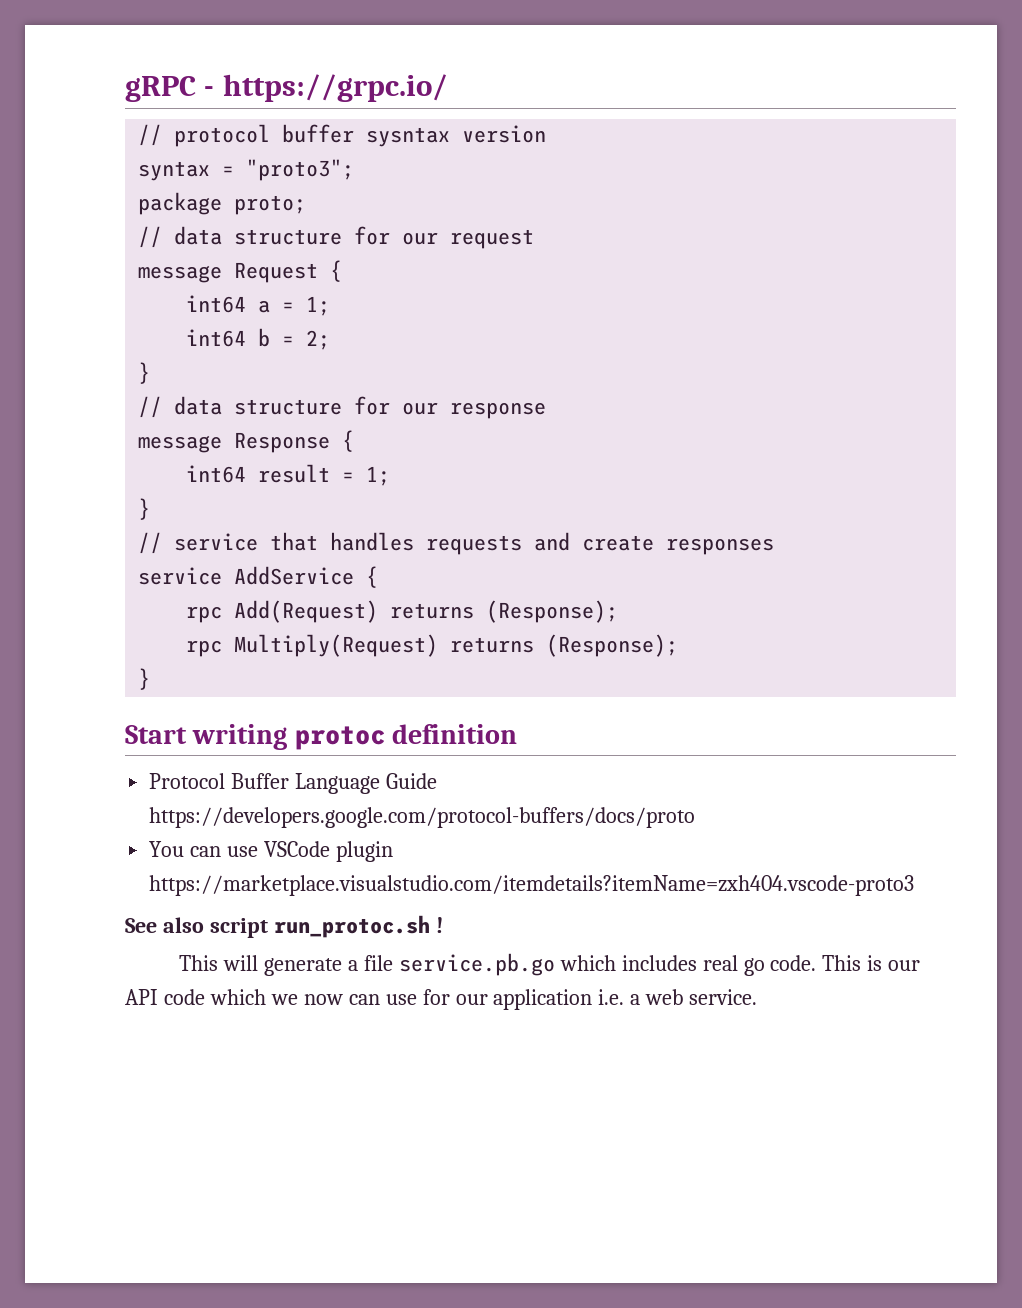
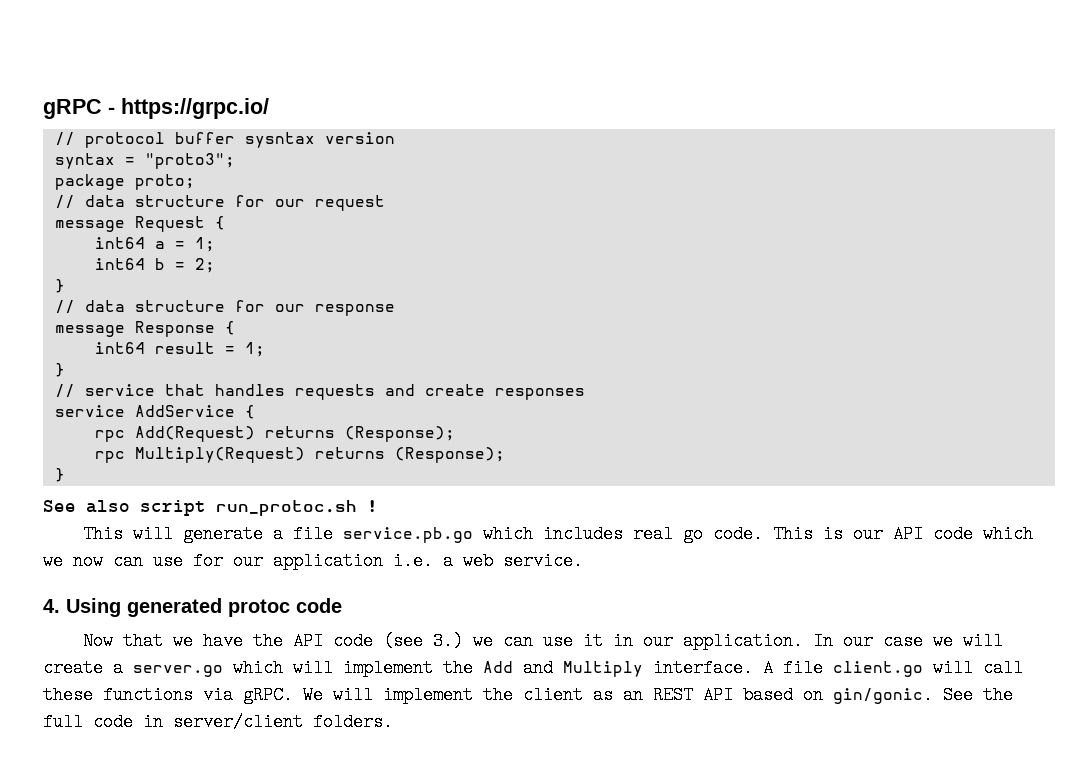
[125,724,518,750] [149,773,438,794] [149,807,696,828] [149,841,393,862] [149,875,915,896] // Start writing protoc definition // Protocol Buffer Language Guide https://developers.google.com/protocol-buffers/docs/proto // You can use VSCode plugin https://marketplace.visualstudio.com/itemdetails?itemName=zxh404.vscode-proto3 -> (65, 475) none
(758, 997) none -> [43,598,342,617] [83,632,1004,650] [43,659,1023,677] [43,686,1013,704] [43,713,393,731] // 4. Using generated protoc code // Now that we have the API code (see 3.) we can use it in our application. In our case we will create a server.go which will implement the Add and Multiply interface. A file client.go will call these functions via gRPC. We will implement the client as an REST API based on gin/gonic. See the full code in server/client folders.

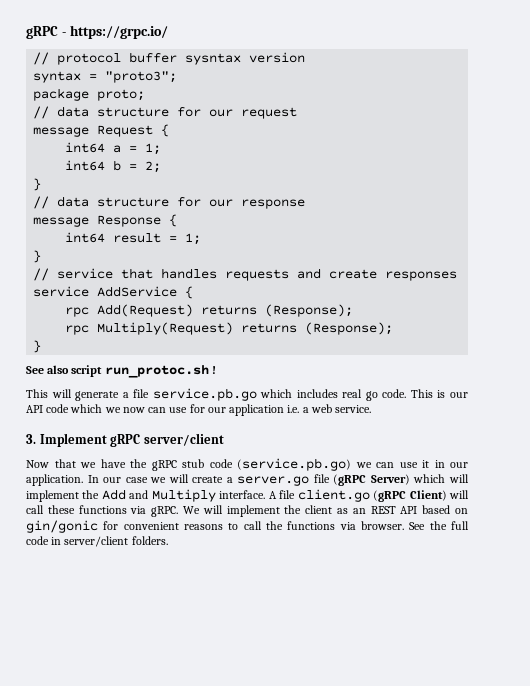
[43,598,342,617] 4. Using generated protoc code -> [26,433,224,447] 3. Implement gRPC server/client
[293,632,464,650] API code (see 3.) -> [151,458,351,471] gRPC stub code (service.pb.go)
(223, 671) none -> [313,474,410,486] file (gRPC Server)
(923, 669) none -> [373,490,447,502] (gRPC Client)
[833,686,933,704] gin/gonic. -> [26,520,404,533] gin/gonic for convenient reasons to call the functions via browser.

